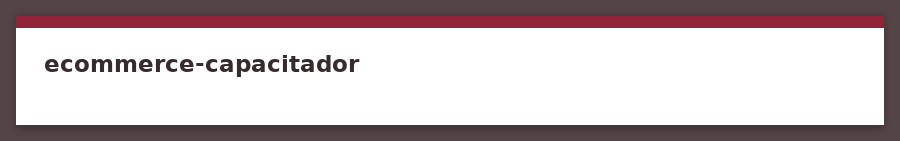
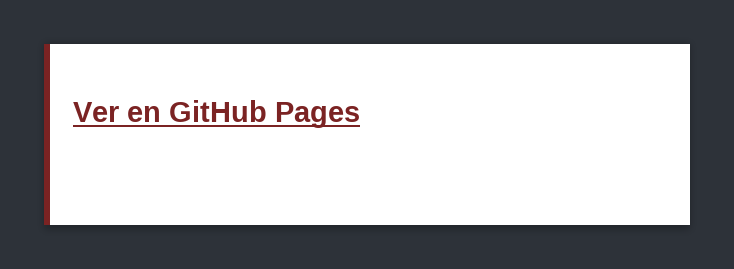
[44,55,360,77] ecommerce-capacitador -> [73,100,360,128] Ver en GitHub Pages

